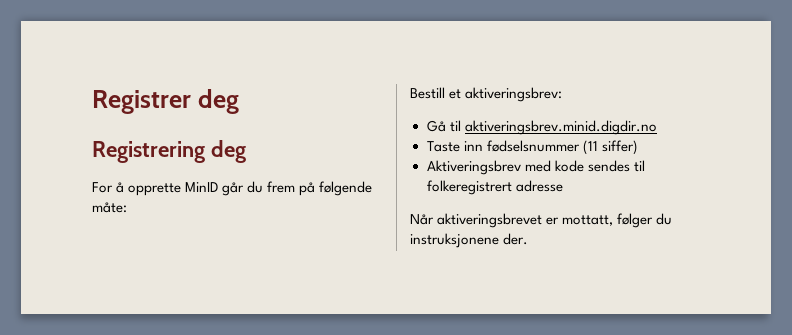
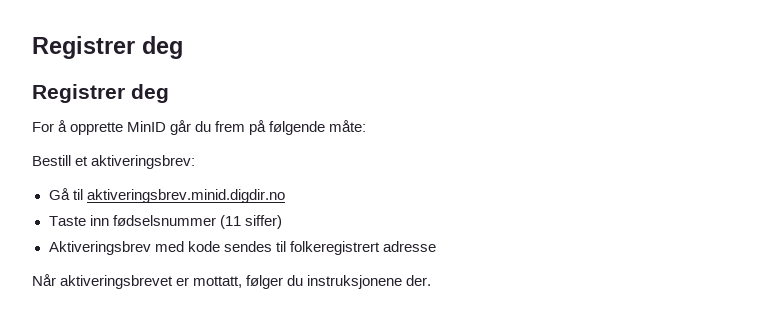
[92,89,239,114] [92,141,205,163] Registrer deg // Registrering -> [32,36,183,59] [32,84,125,103] Registrer deg // Registrer

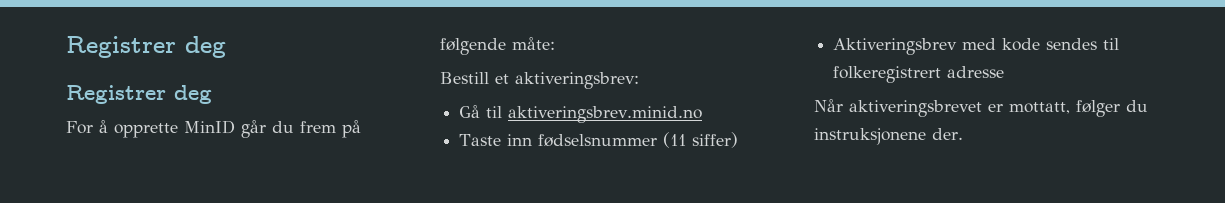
[86,189,285,203] aktiveringsbrev.minid.digdir.no -> [508,106,703,123] aktiveringsbrev.minid.no

